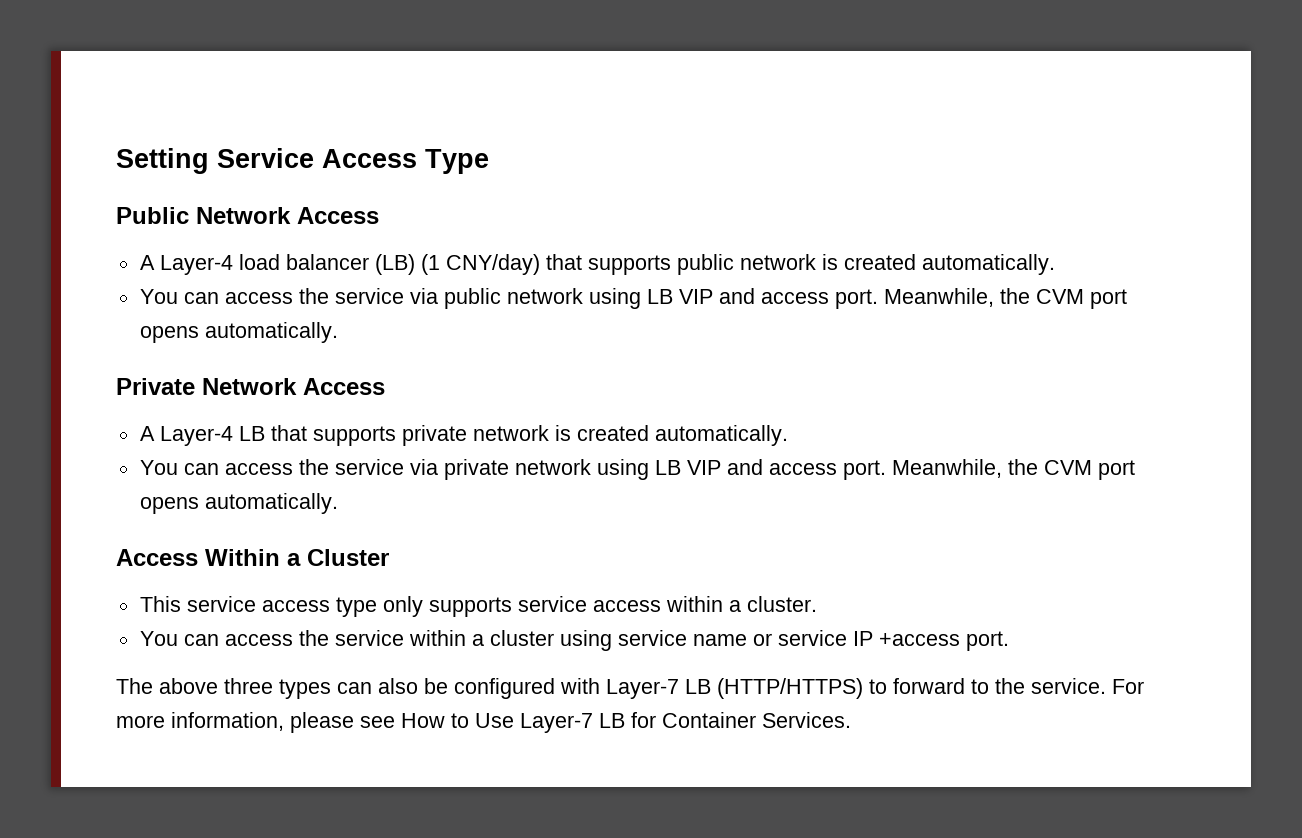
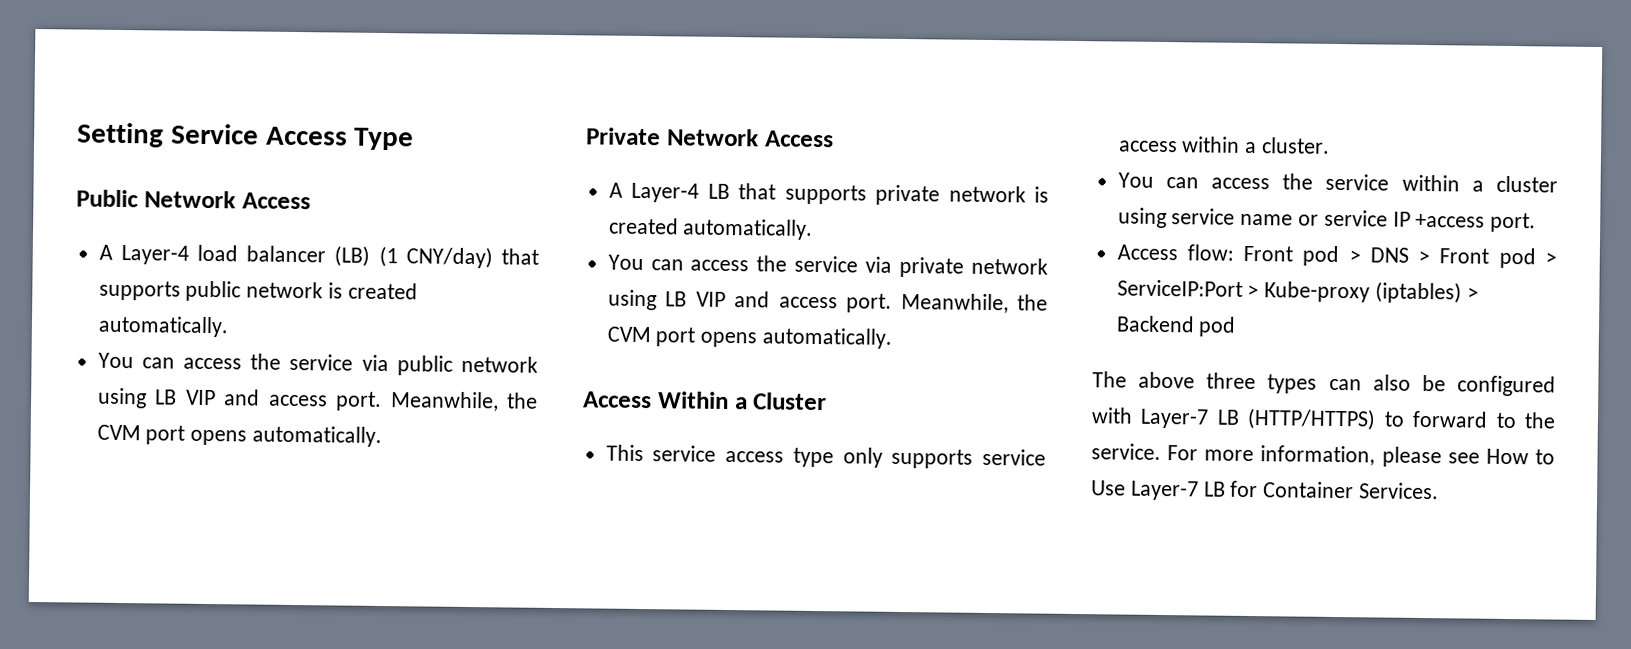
(1009, 641) none -> [1116,244,1557,269] [1116,279,1479,304] [1115,315,1237,337] // Access flow: Front pod > DNS > Front pod > ServiceIP:Port > Kube-proxy (iptables) > Backend pod

